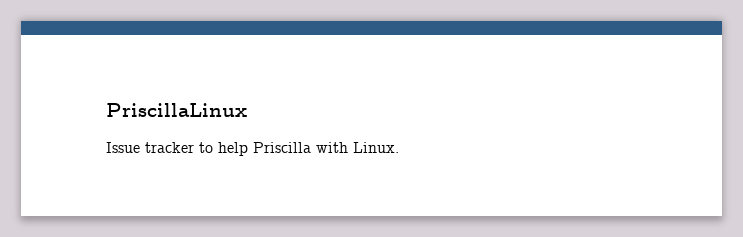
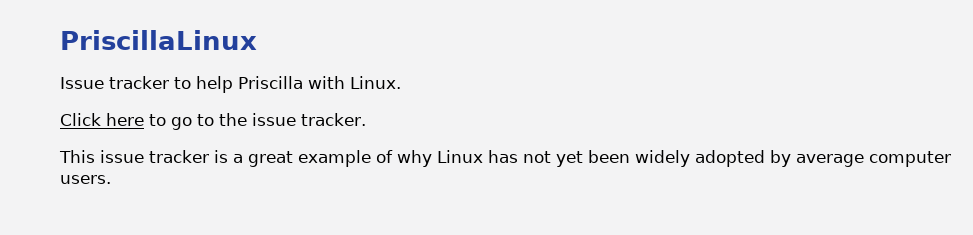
(399, 147) none -> [60,113,366,130] [59,150,951,167] [60,175,111,184] // Click here to go to the issue tracker. // This issue tracker is a great example of why Linux has not yet been widely adopted by average computer users.

